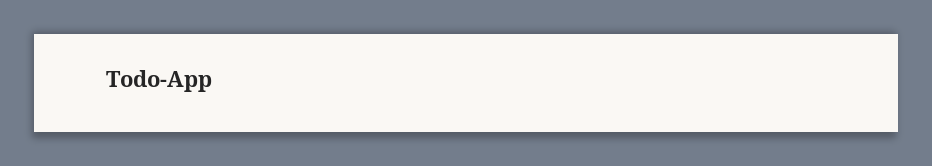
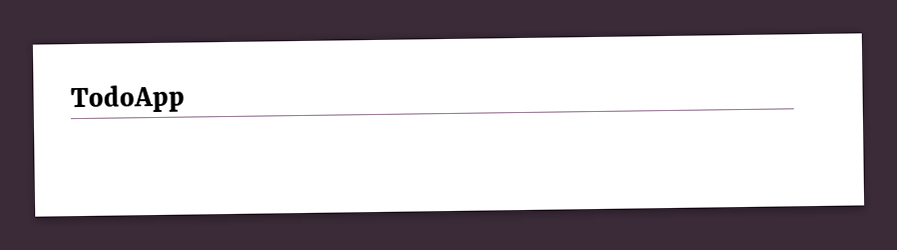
[106,70,212,92] Todo-App -> [70,84,185,114] TodoApp

